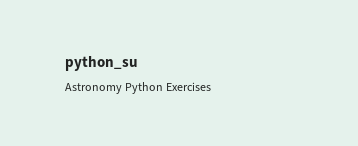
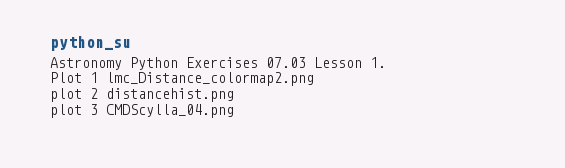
(212, 86) none -> [266,57,386,68] [50,72,314,86] [50,88,234,102] [50,104,234,118] 07.03 Lesson 1. // Plot 1 lmc_Distance_colormap2.png // plot 2 distancehist.png // plot 3 CMDScylla_04.png

